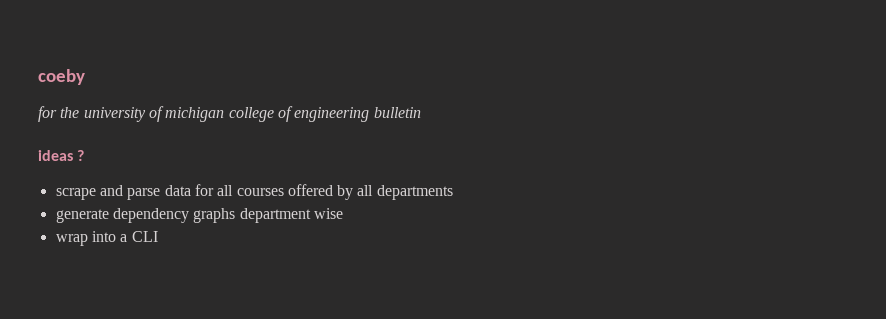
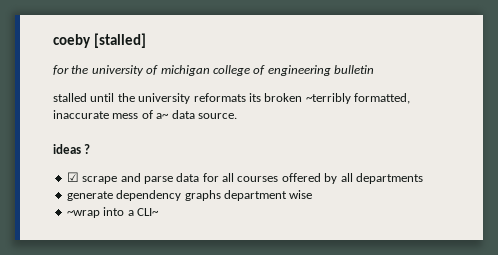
(85, 77) none -> [93,33,146,48] [stalled]
(421, 112) none -> [53,93,410,104] [53,110,237,119] // stalled until the university reformats its broken ~terribly formatted, inaccurate mess of a~ data source.
(85, 155) none -> [66,172,79,182] ☑
[55,234,88,246] wrap -> [66,210,100,218] ~wrap
[131,231,158,242] CLI -> [136,208,159,216] CLI~

